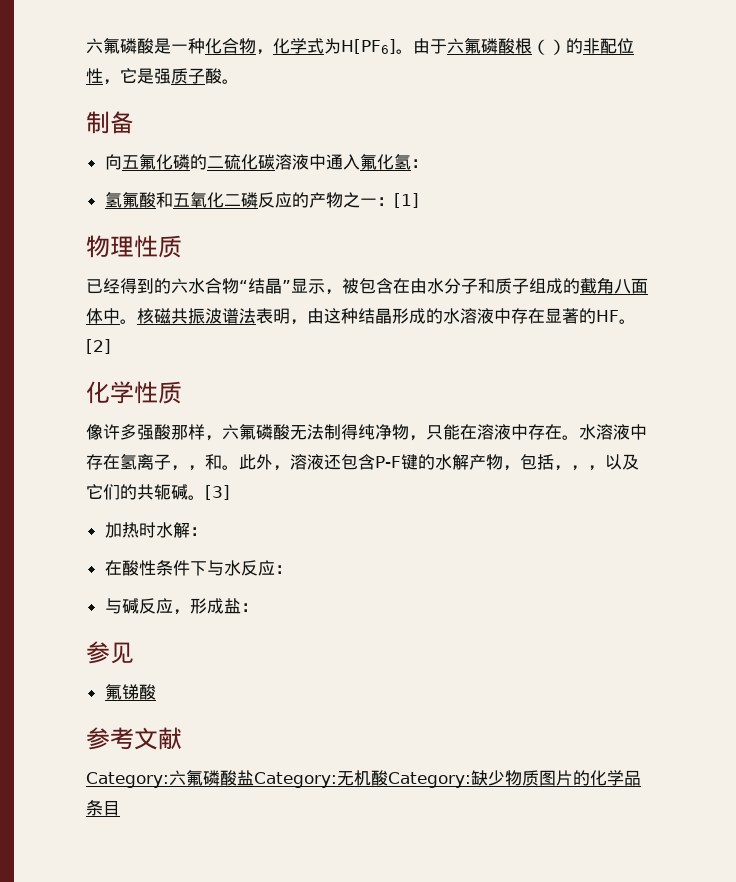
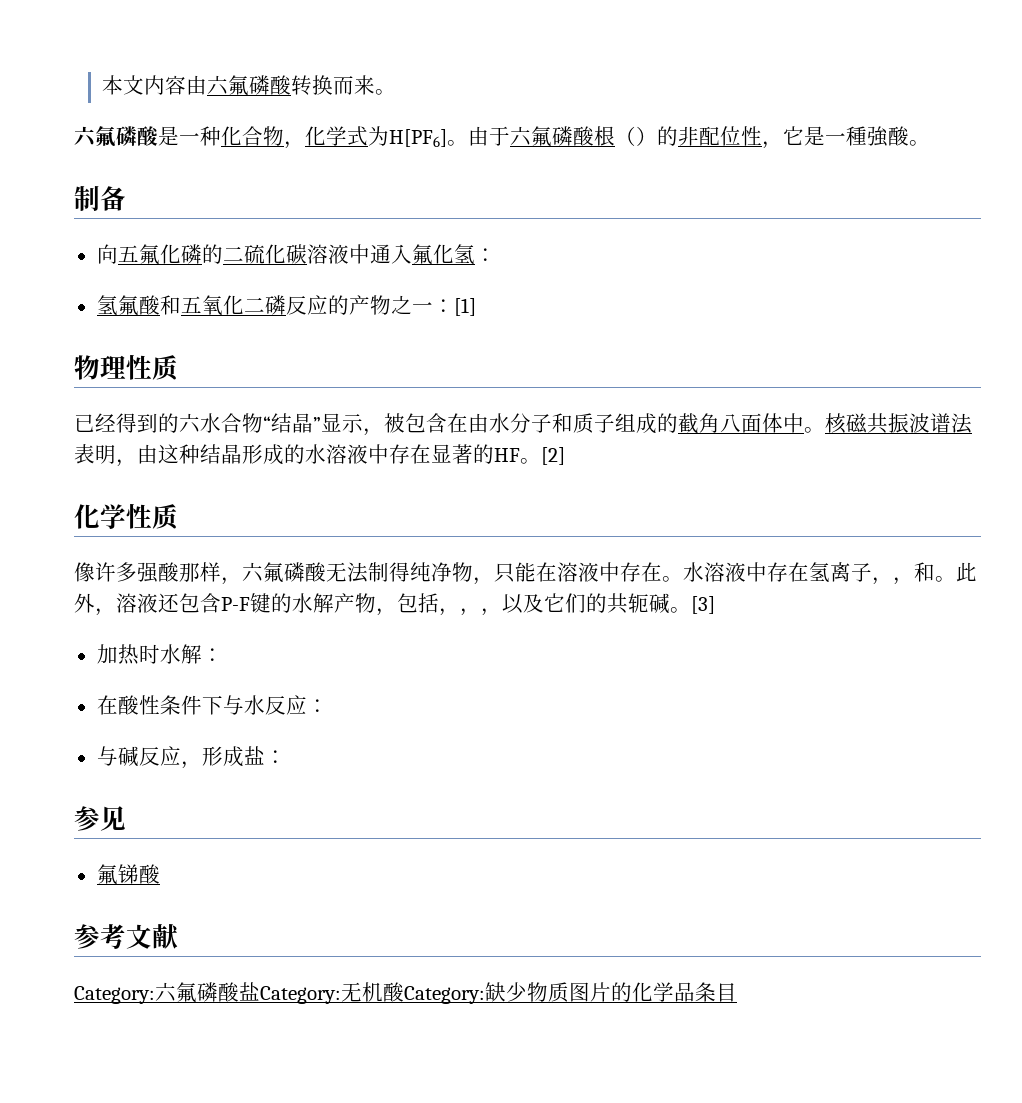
(86, 46) none -> [102,75,397,96] 本文内容由六氟磷酸转换而来。 //
[154,68,205,84] 强质子 -> [825,126,888,147] 一種強

